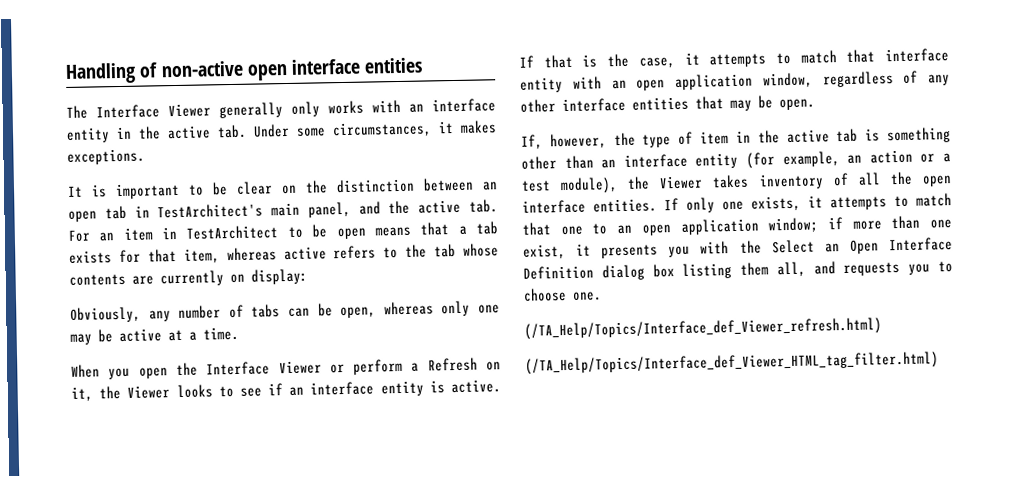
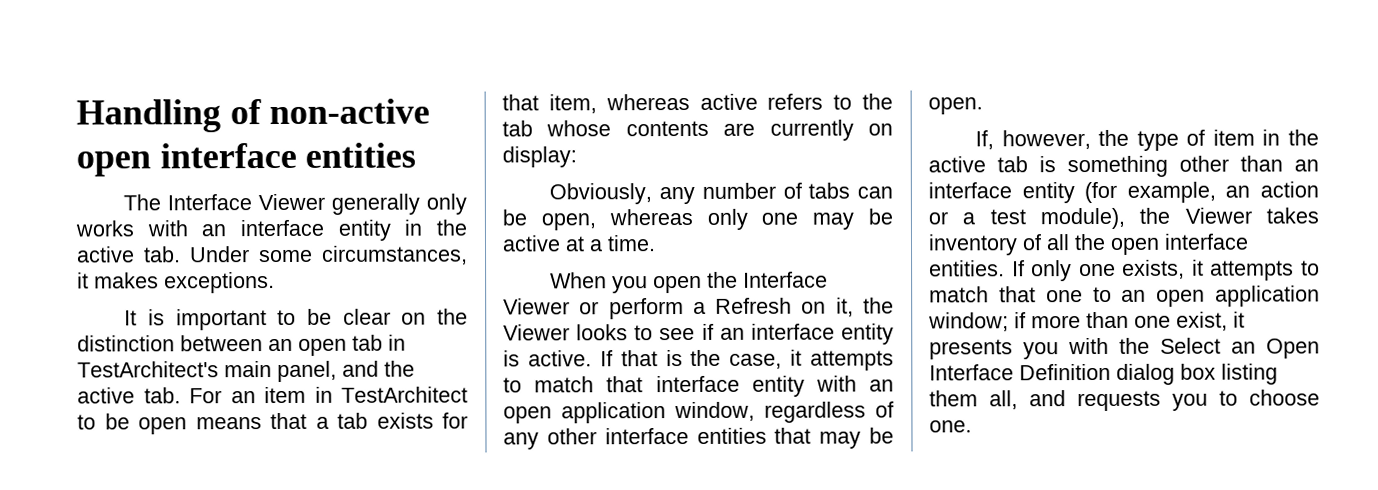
[524,317,882,340] [525,351,939,375] // (/TA_Help/Topics/Interface_def_Viewer_refresh.html) // (/TA_Help/Topics/Interface_def_Viewer_HTML_tag_filter.html) -> (972, 426) none

